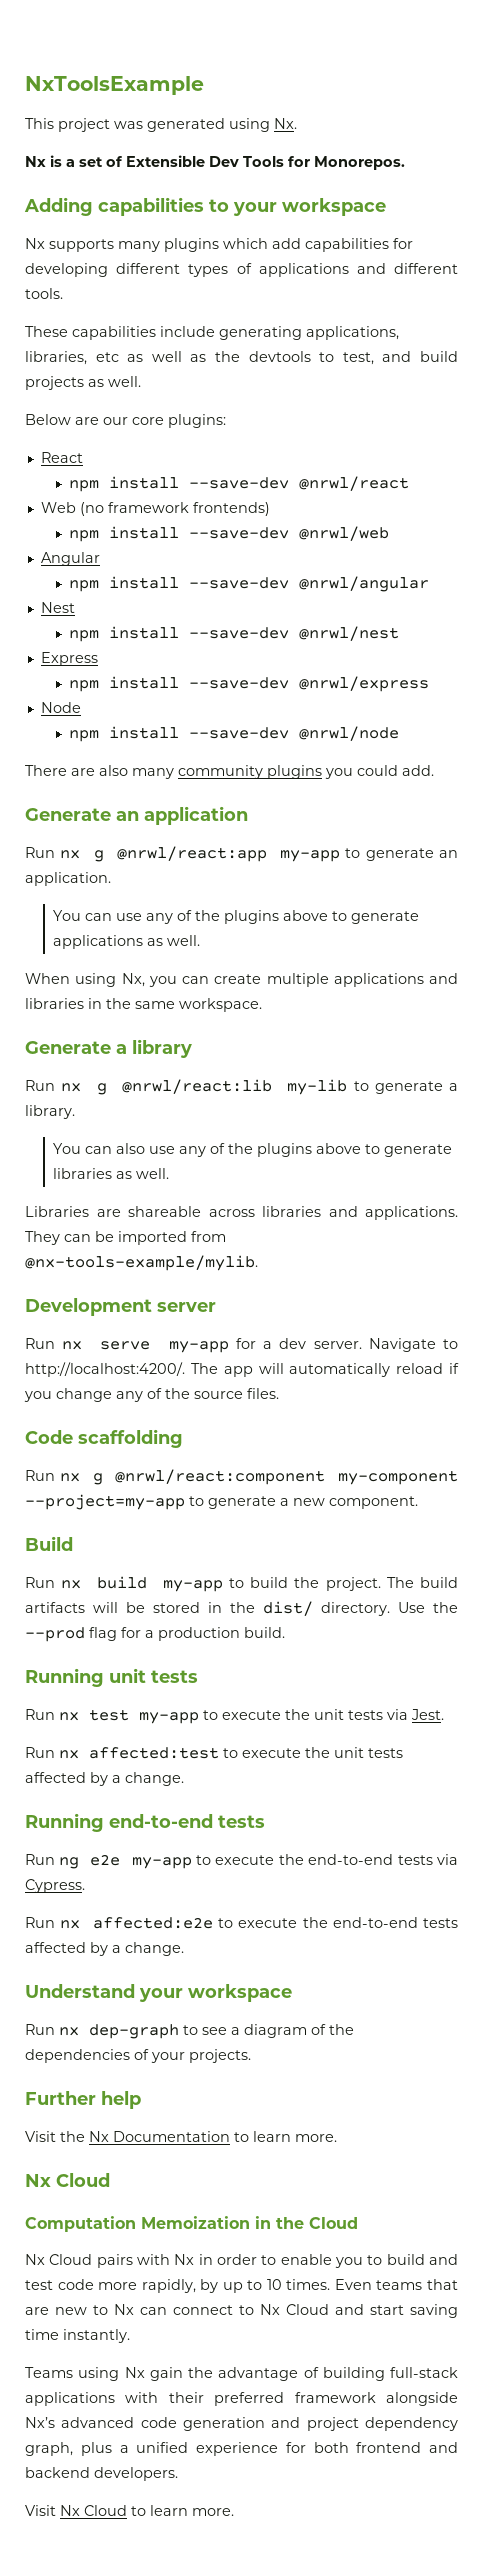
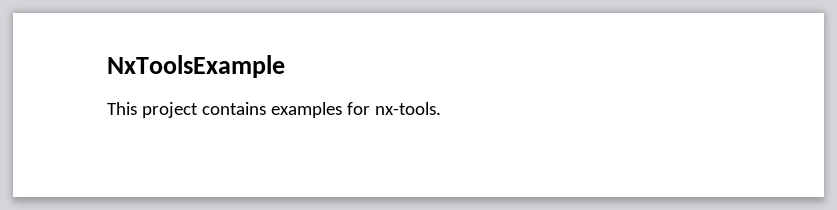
[114,118,297,132] [25,155,405,170] [24,197,386,216] [25,238,413,252] [25,263,458,277] [25,288,63,299] [25,326,399,340] [25,351,459,365] [25,376,141,390] [25,414,226,428] [40,452,83,463] [69,476,410,492] [40,502,270,516] [69,526,390,542] [40,552,100,566] [69,576,430,592] [40,602,75,613] [69,626,400,642] [40,652,98,666] [69,676,430,692] [40,702,81,713] [69,726,400,742] [25,765,434,779] [25,806,248,825] [25,846,458,862] [25,872,111,886] [53,910,420,924] [53,935,201,949] [25,973,458,987] [25,998,262,1012] [25,1039,192,1058] [25,1079,458,1095] [25,1105,75,1119] [53,1143,453,1157] [53,1168,170,1179] [25,1206,458,1220] [25,1231,226,1245] [25,1255,258,1271] [25,1298,216,1316] [25,1338,458,1353] [25,1362,459,1377] [24,1388,279,1402] [25,1429,183,1448] [25,1469,458,1485] [25,1494,418,1510] [25,1536,73,1551] [25,1576,458,1592] [25,1601,458,1616] [25,1627,285,1642] [25,1668,198,1687] [25,1709,444,1724] [25,1747,403,1759] [25,1772,184,1786] [25,1813,265,1832] [25,1854,459,1869] [25,1879,85,1893] [25,1917,459,1929] [25,1942,184,1956] [25,1984,292,2002] [25,2024,354,2039] [25,2049,251,2063] [25,2091,141,2109] [25,2131,337,2142] [25,2173,110,2187] [25,2216,358,2232] [25,2254,458,2268] [25,2279,458,2293] [25,2304,458,2318] [25,2329,130,2343] [25,2367,458,2381] [25,2392,458,2406] [25,2417,458,2431] [25,2442,458,2456] [25,2467,178,2481] [25,2505,234,2516] was generated using Nx. // Nx is a set of Extensible Dev Tools for Monorepos. // Adding capabilities to your workspace // Nx supports many plugins which add capabilities for developing different types of applications and different tools. // These capabilities include generating applications, libraries, etc as well as the devtools to test, and build projects as well. // Below are our core plugins: // React // npm install --save-dev @nrwl/react // Web (no framework frontends) // npm install --save-dev @nrwl/web // Angular // npm install --save-dev @nrwl/angular // Nest // npm install --save-dev @nrwl/nest // Express // npm install --save-dev @nrwl/express // Node // npm install --save-dev @nrwl/node // There are also many community plugins you could add. // Generate an application // Run nx g @nrwl/react:app my-app to generate an application. // You can use any of the plugins above to generate applications as well. // When using Nx, you can create multiple applications and libraries in the same workspace. // Generate a library // Run nx g @nrwl/react:lib my-lib to generate a library. // You can also use any of the plugins above to generate libraries as well. // Libraries are shareable across libraries and applications. They can be imported from @nx-tools-example/mylib. // Development server // Run nx serve my-app for a dev server. Navigate to http://localhost:4200/. The app will automatically reload if you change any of the source files. // Code scaffolding // Run nx g @nrwl/react:component my-component --project=my-app to generate a new component. // Build // Run nx build my-app to build the project. The build artifacts will be stored in the dist/ directory. Use the --prod flag for a production build. // Running unit tests // Run nx test my-app to execute the unit tests via Jest. // Run nx affected:test to execute the unit tests affected by a change. // Running end-to-end tests // Run ng e2e my-app to execute the end-to-end tests via Cypress. // Run nx affected:e2e to execute the end-to-end tests affected by a change. // Understand your workspace // Run nx dep-graph to see a diagram of the dependencies of your projects. // Further help // Visit the Nx Documentation to learn more. // Nx Cloud // Computation Memoization in the Cloud // Nx Cloud pairs with Nx in order to enable you to build and test code more rapidly, by up to 10 times. Even teams that are new to Nx can connect to Nx Cloud and start saving time instantly. // Teams using Nx gain the advantage of building full-stack applications with their preferred framework alongside Nx’s advanced code generation and project dependency graph, plus a unified experience for both frontend and backend developers. // Visit Nx Cloud to learn more. -> [201,102,441,118] contains examples for nx-tools.

